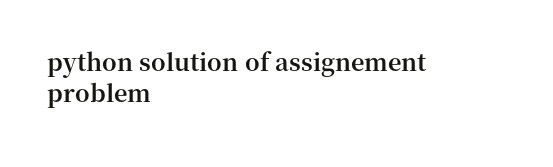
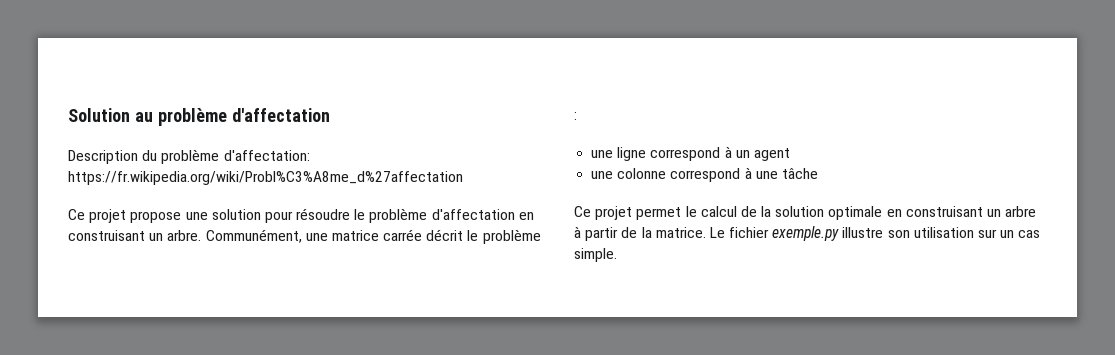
[47,51,428,78] [47,82,151,108] python solution of assignement problem -> [68,108,330,126] [68,149,310,164] [68,171,463,185] [68,208,534,223] [68,229,541,244] [574,112,577,120] [591,146,790,161] [591,167,818,182] [574,206,1037,220] [574,226,1041,241] [574,248,617,262] Solution au problème d'affectation // Description du problème d'affectation: https://fr.wikipedia.org/wiki/Probl%C3%A8me_d%27affectation // Ce projet propose une solution pour résoudre le problème d'affectation en construisant un arbre. Communément, une matrice carrée décrit le problème : // une ligne correspond à un agent // une colonne correspond à une tâche // Ce projet permet le calcul de la solution optimale en construisant un arbre à partir de la matrice. Le fichier exemple.py illustre son utilisation sur un cas simple.

